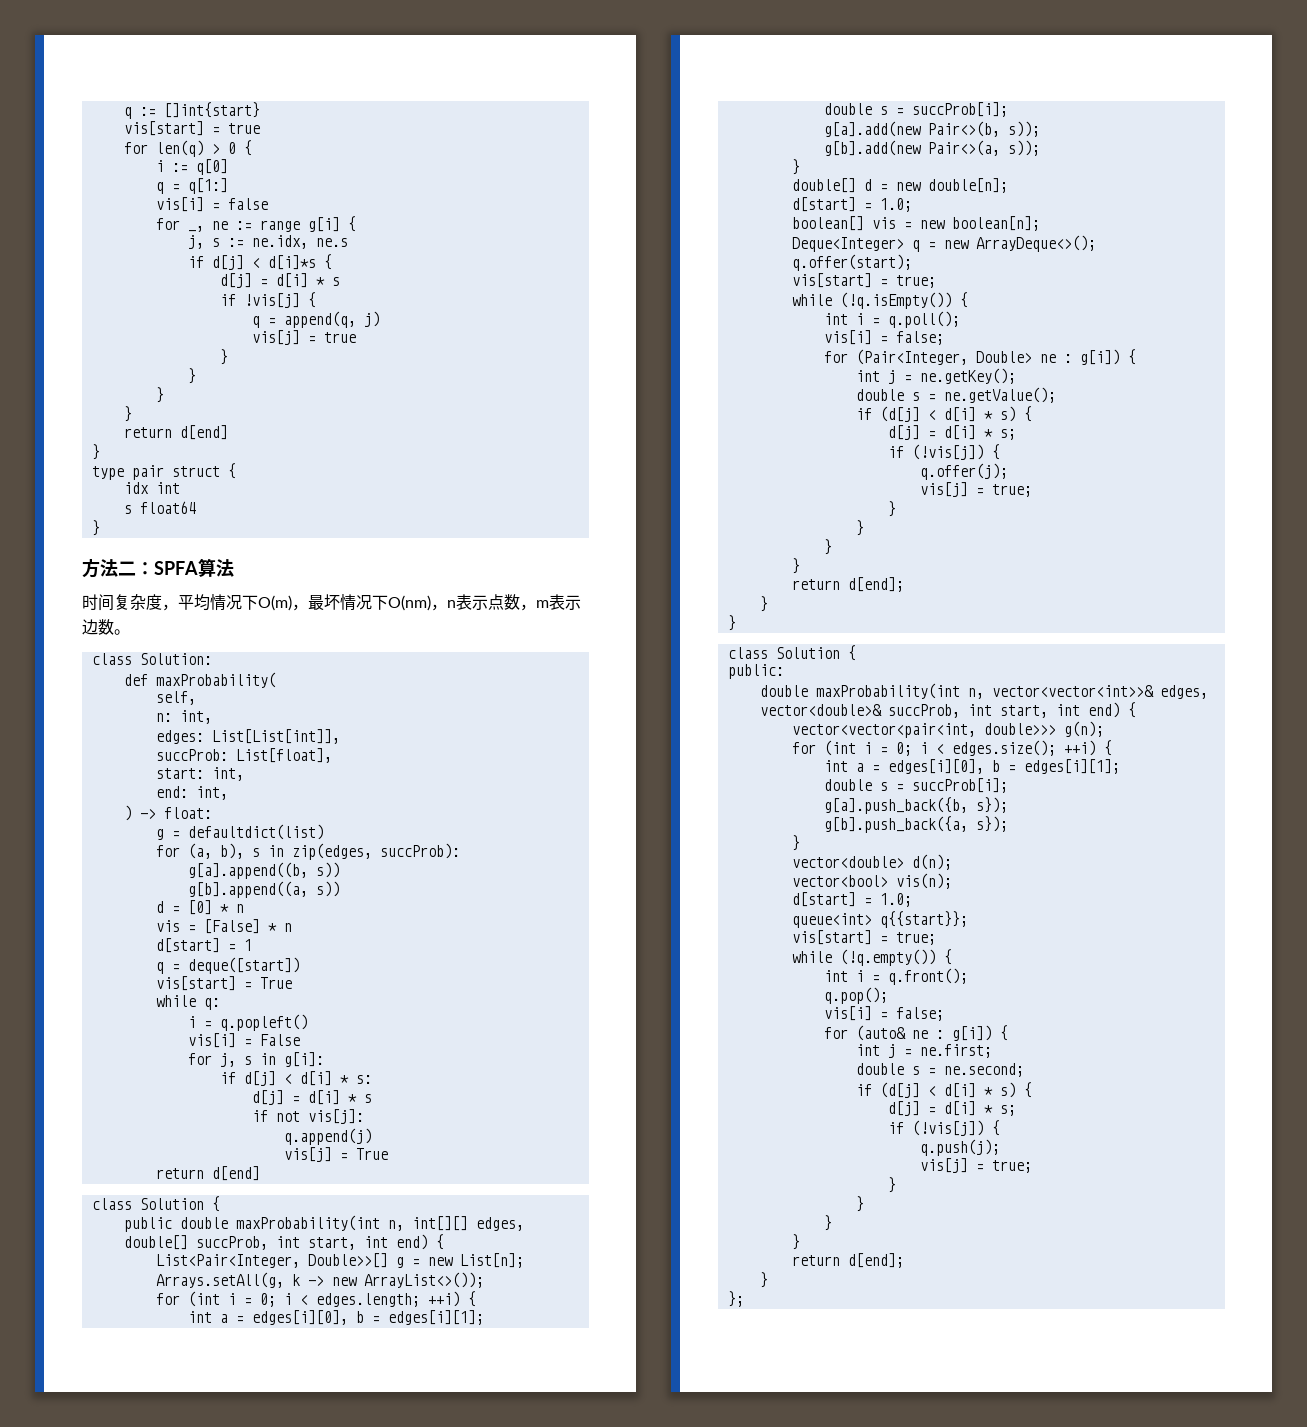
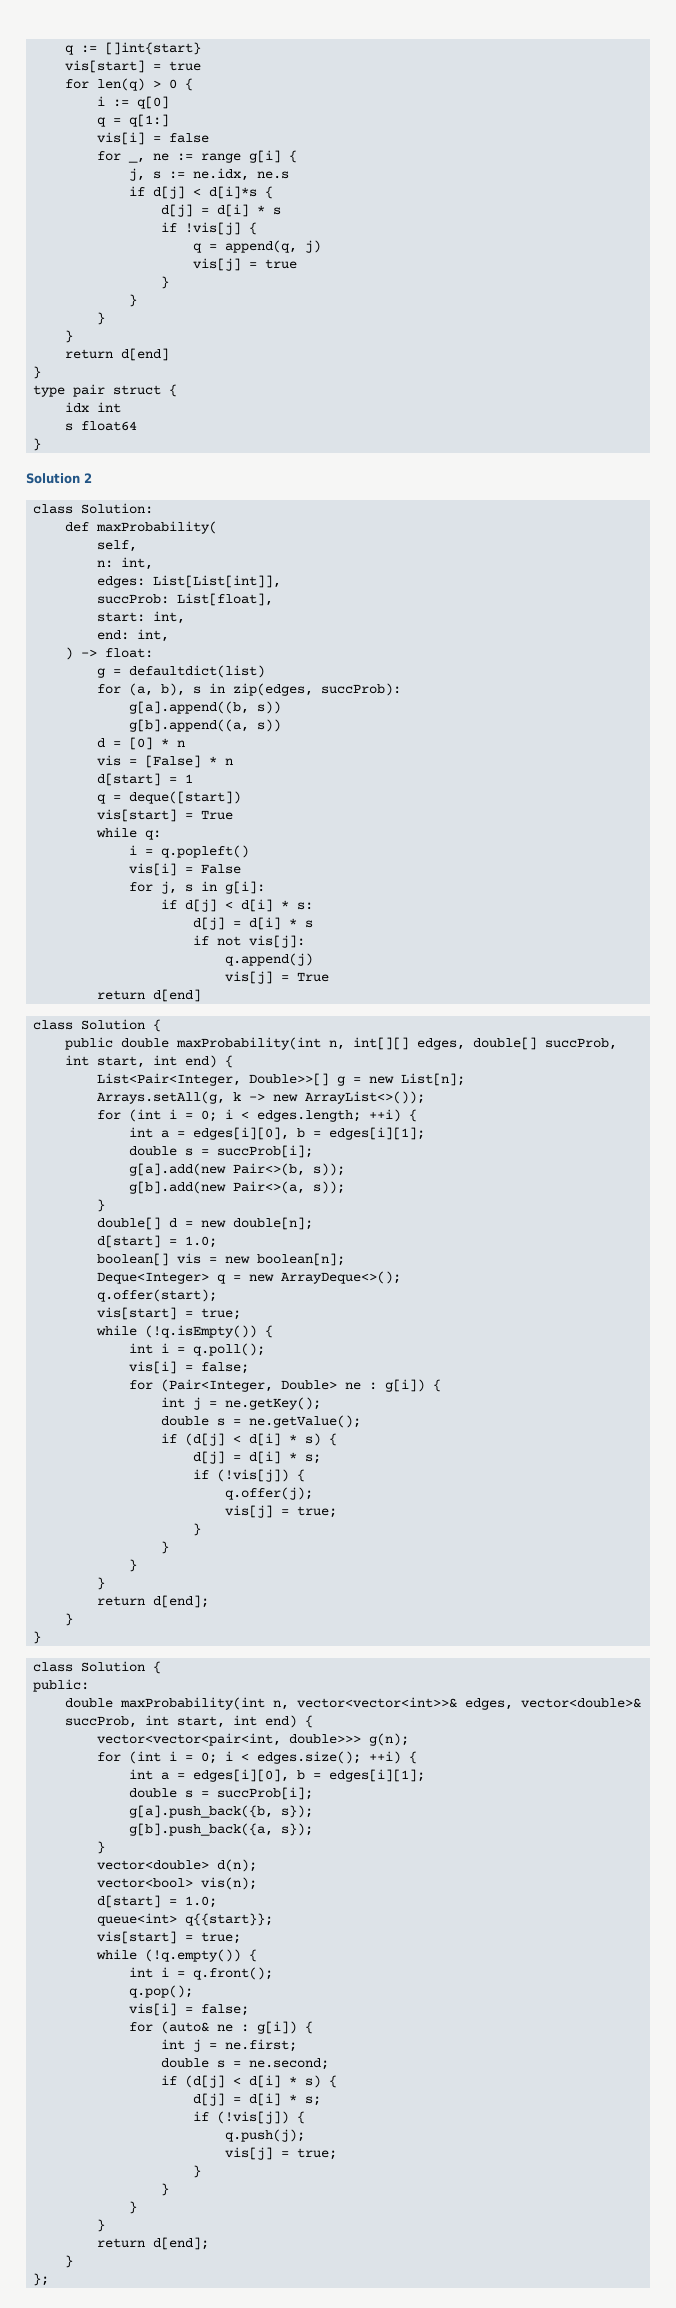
[82,558,234,578] [82,594,581,611] [82,619,130,635] 方法二：SPFA算法 // 时间复杂度，平均情况下O(m)，最坏情况下O(nm)，n表示点数，m表示边数。 -> [26,473,92,484] Solution 2

